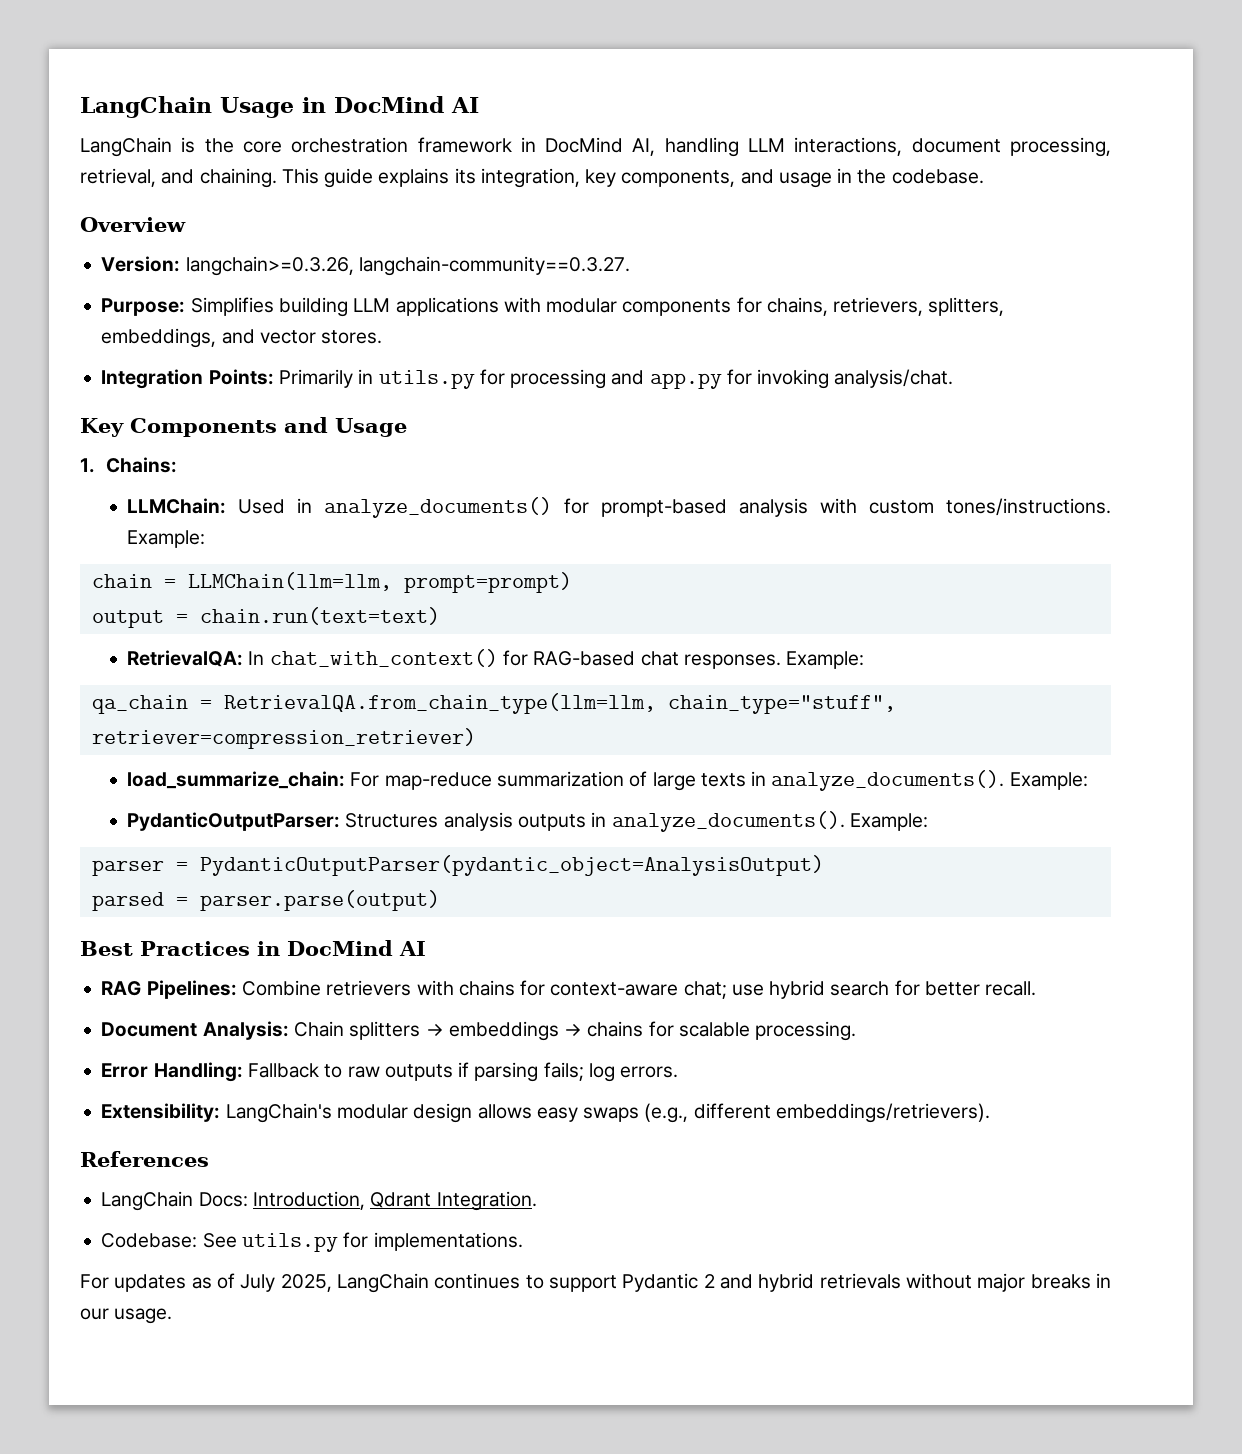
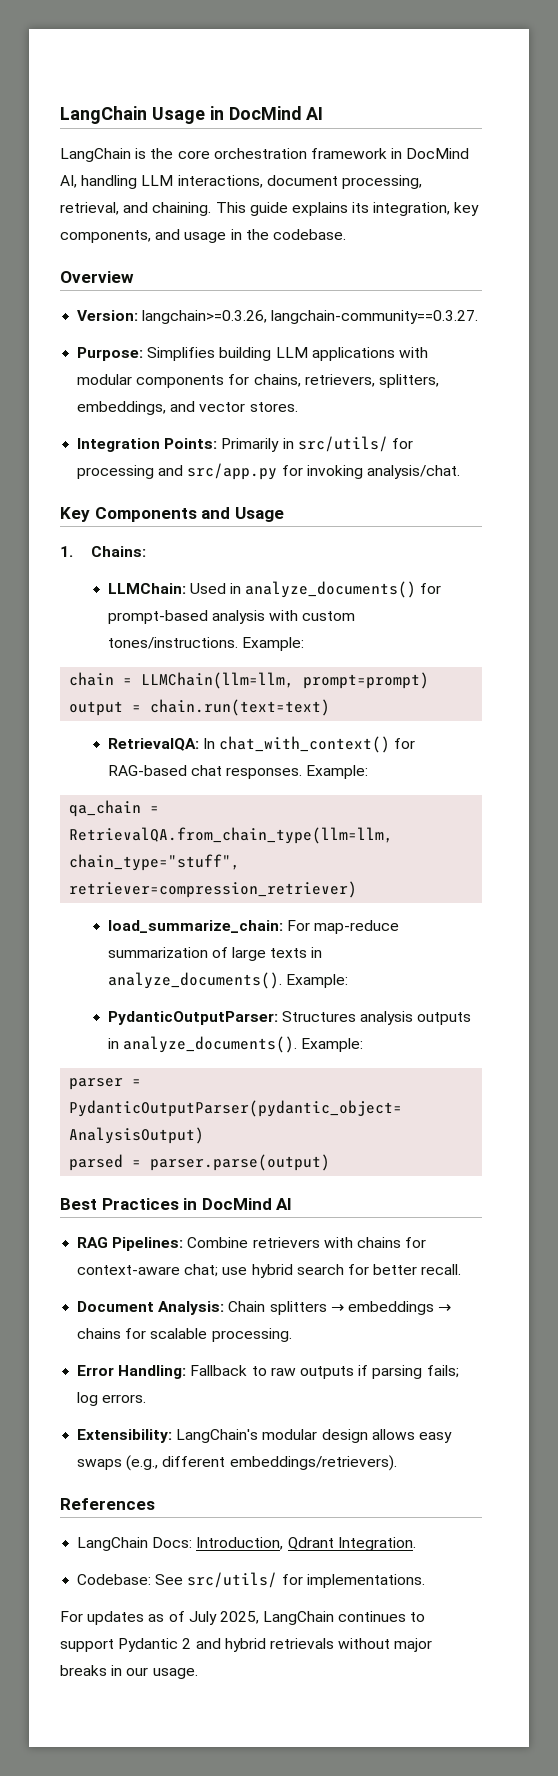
[378,370,475,389] utils.py -> [297,436,388,452] src/utils/
[649,373,722,389] app.py -> [187,463,278,480] src/app.py
[241,1233,338,1252] utils.py -> [187,1572,278,1588] src/utils/

